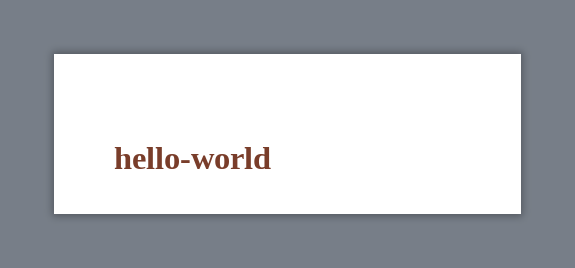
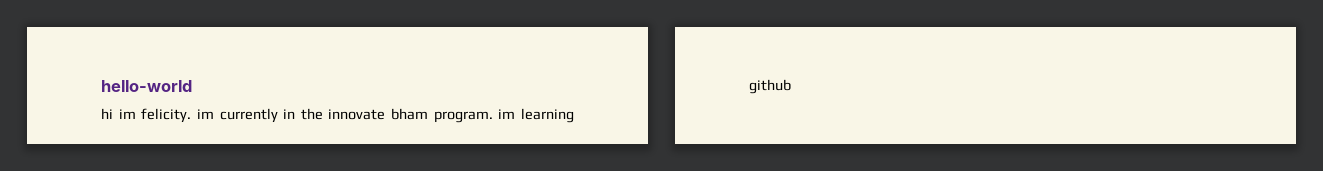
(271, 158) none -> [101,108,574,123] [749,79,791,94] // hi im felicity. im currently in the innovate bham program. im learning github

